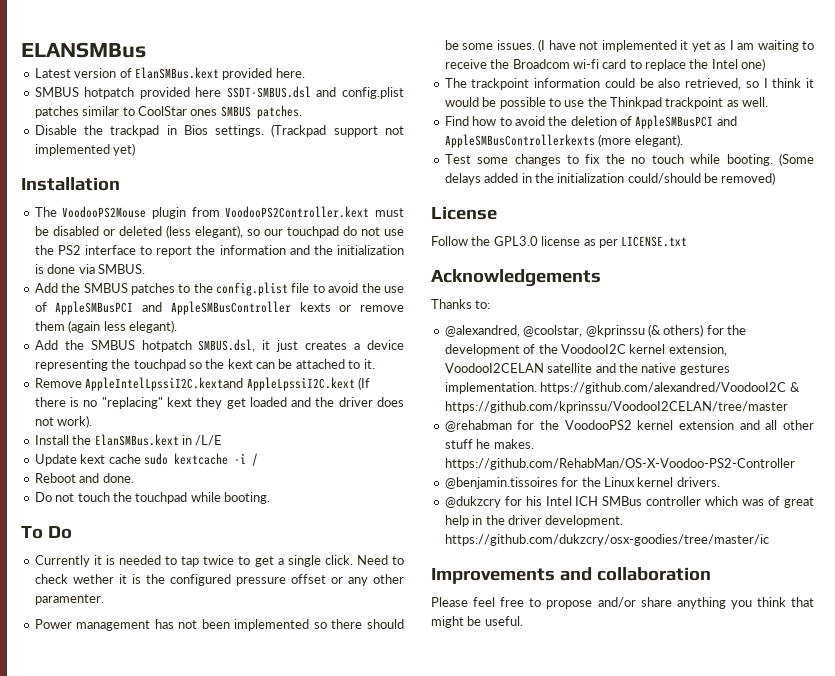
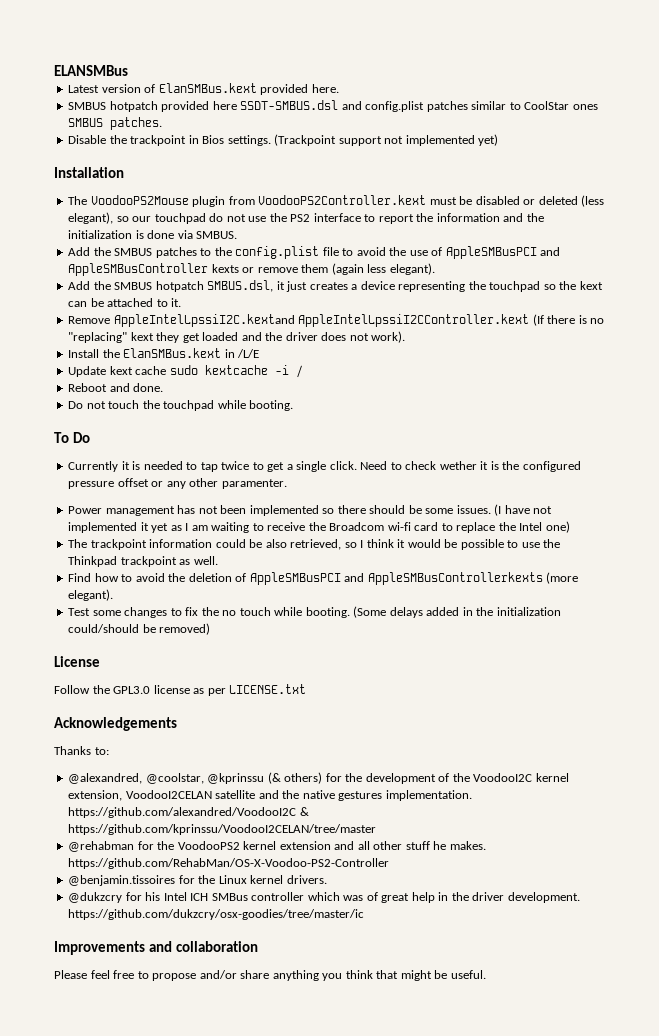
[110,125,160,137] trackpad -> [130,135,187,146] trackpoint
[271,124,327,137] (Trackpad -> [274,134,337,146] (Trackpoint
[246,377,355,391] AppleLpssiI2C.kext -> [298,314,530,327] AppleIntelLpssiI2CController.kext

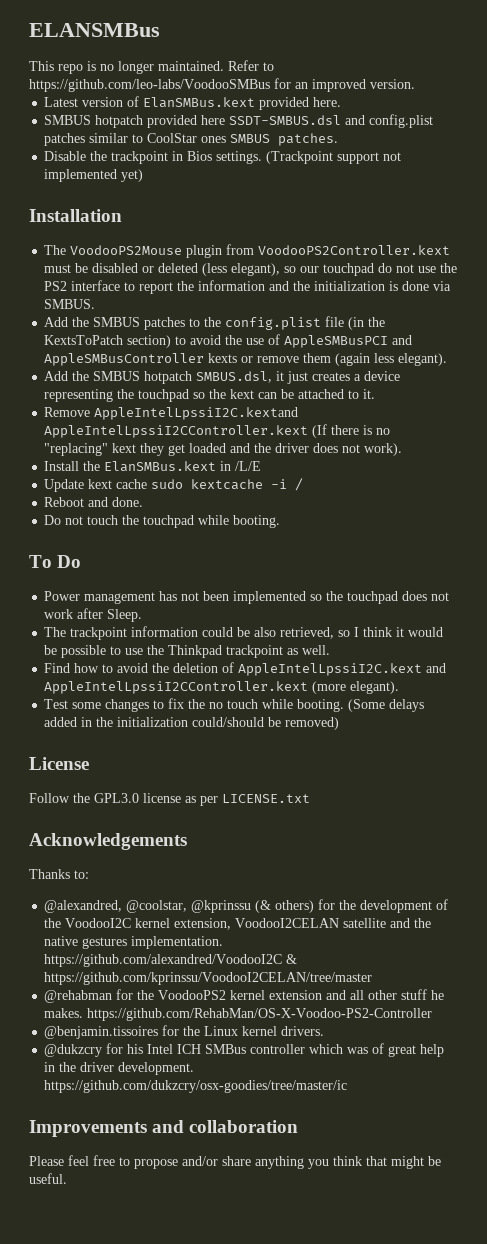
(128, 70) none -> [29,60,274,74] [29,78,415,92] // This repo is no longer maintained. Refer to https://github.com/leo-labs/VoodooSMBus for an improved version.
(339, 251) none -> [348,317,386,330] [44,335,172,348] (in the KextsToPatch section)
[68,461,581,472] [68,478,287,489] // Currently it is needed to tap twice to get a single click. Need to check wether it is the configured pressure offset or any other paramenter. -> (82, 561) none
[337,504,553,516] [68,521,570,533] there should be some issues. (I have not implemented it yet as I am waiting to receive the Broadcom wi-fi card to replace the Intel one) -> [326,591,450,604] [44,608,143,622] the touchpad does not work after Sleep.
[249,572,543,585] AppleSMBusPCI and AppleSMBusControllerkexts -> [238,663,447,676] [44,681,309,694] AppleIntelLpssiI2C.kext and AppleIntelLpssiI2CController.kext

